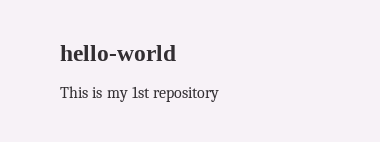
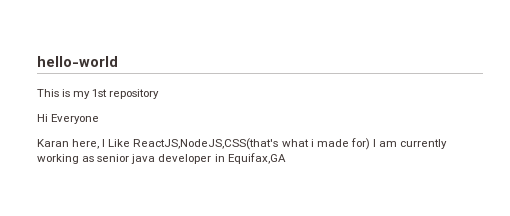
(220, 94) none -> [37,114,100,124] [37,138,448,150] [37,153,286,164] // Hi Everyone // Karan here, I Like ReactJS,NodeJS,CSS(that's what i made for) I am currently working as senior java developer in Equifax,GA

